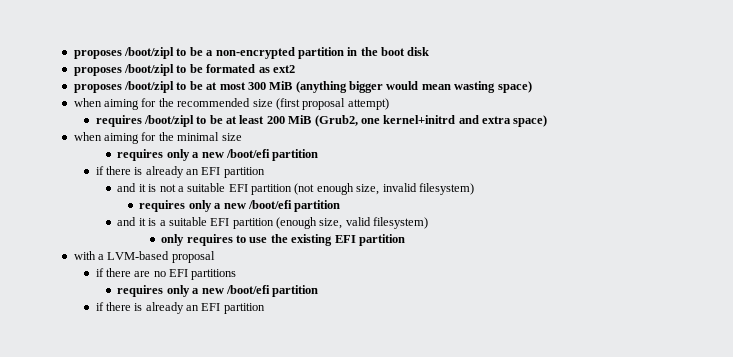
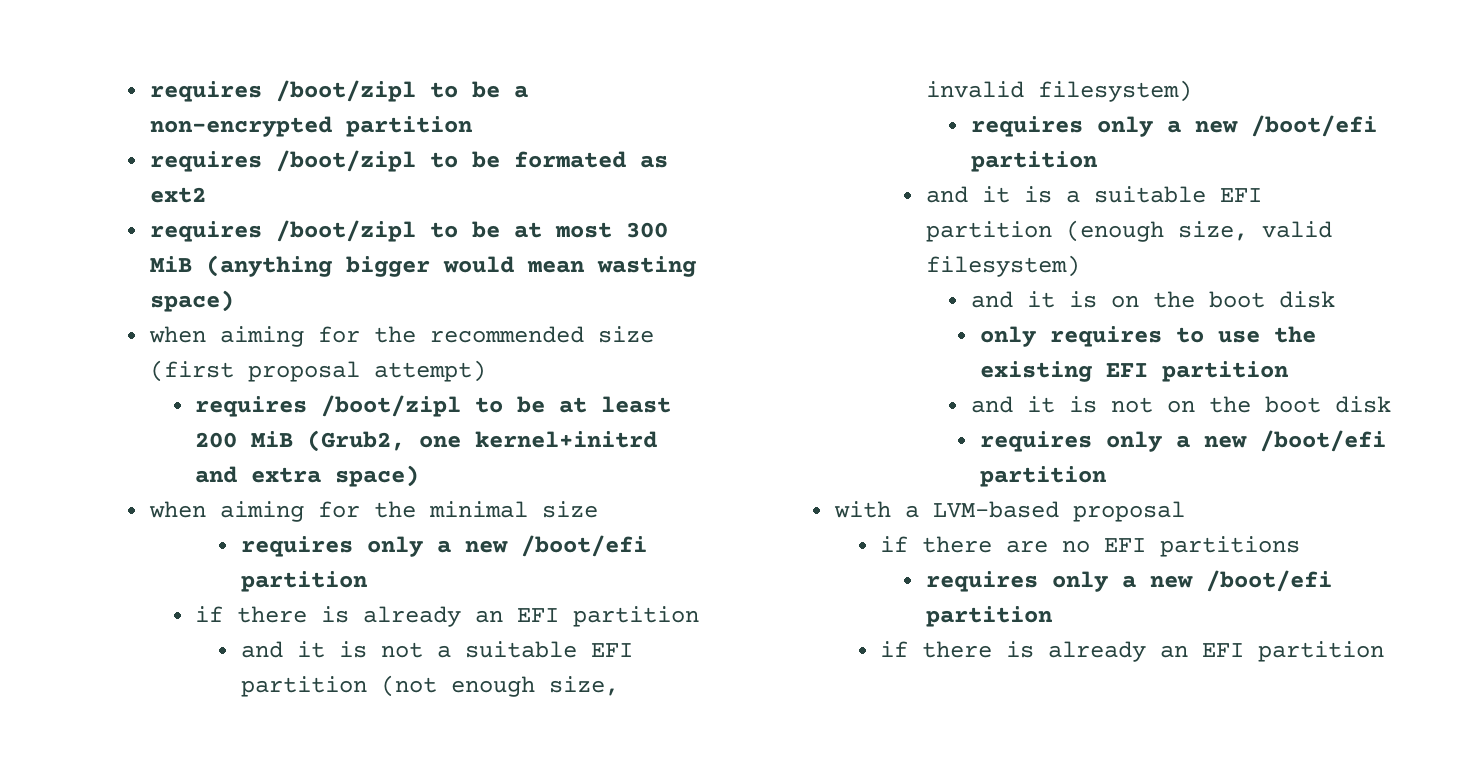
[73,50,122,59] proposes -> [149,81,262,102] requires
[347,47,430,56] [73,67,122,76] in the boot disk // proposes -> [149,151,262,172] // requires
[73,84,122,93] proposes -> [149,221,262,242] requires
(429, 223) none -> [970,291,1335,308] // and it is on the boot disk
(405, 240) none -> [970,396,1391,413] [979,430,1386,452] [979,466,1107,487] // and it is not on the boot disk // requires only a new /boot/efi partition

